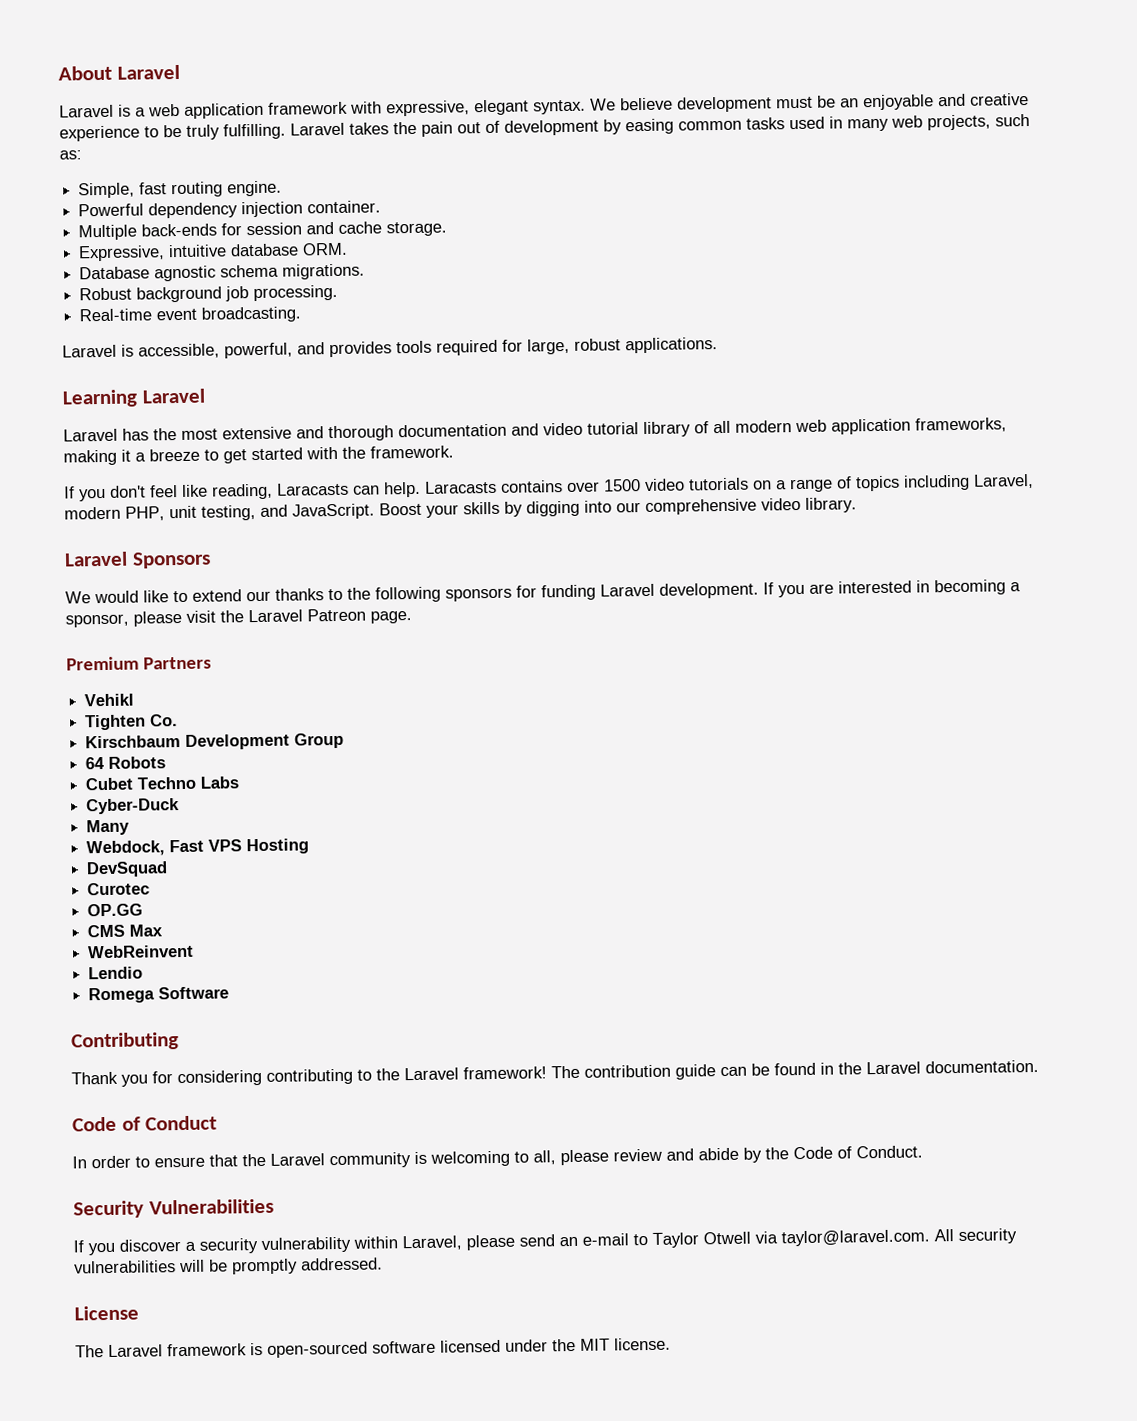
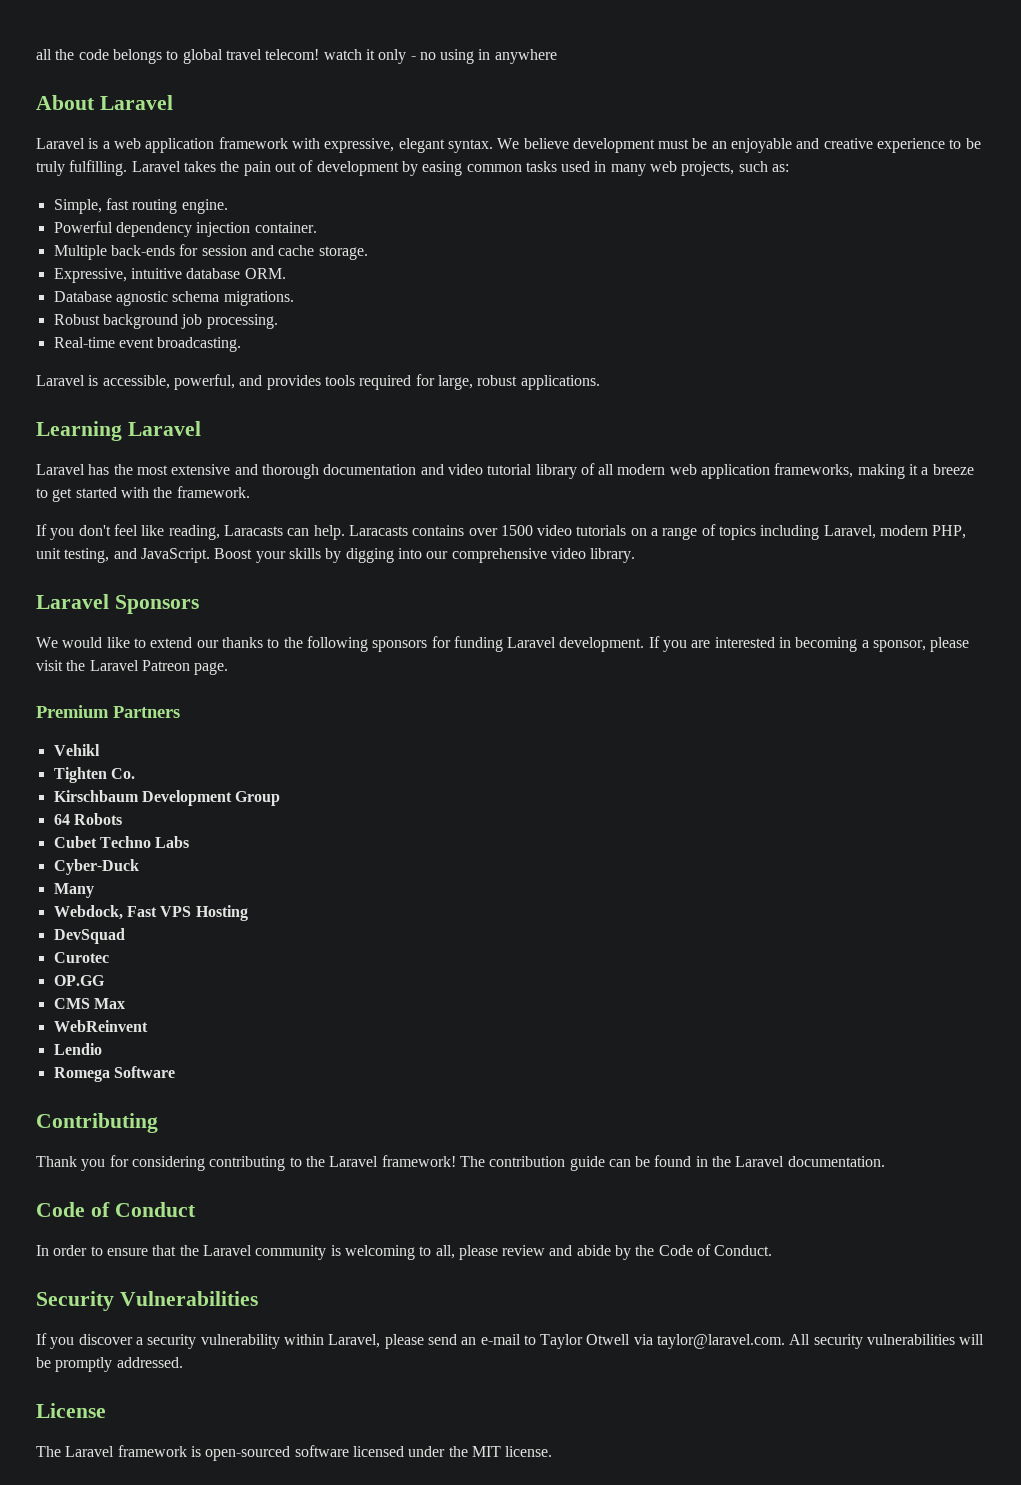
(58, 73) none -> [36,49,557,64] all the code belongs to global travel telecom! watch it only - no using in anywhere //

